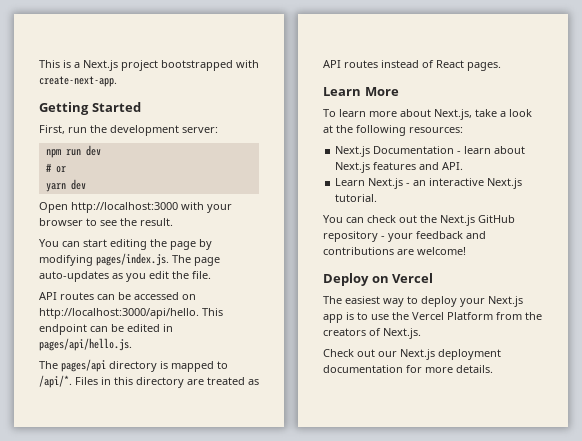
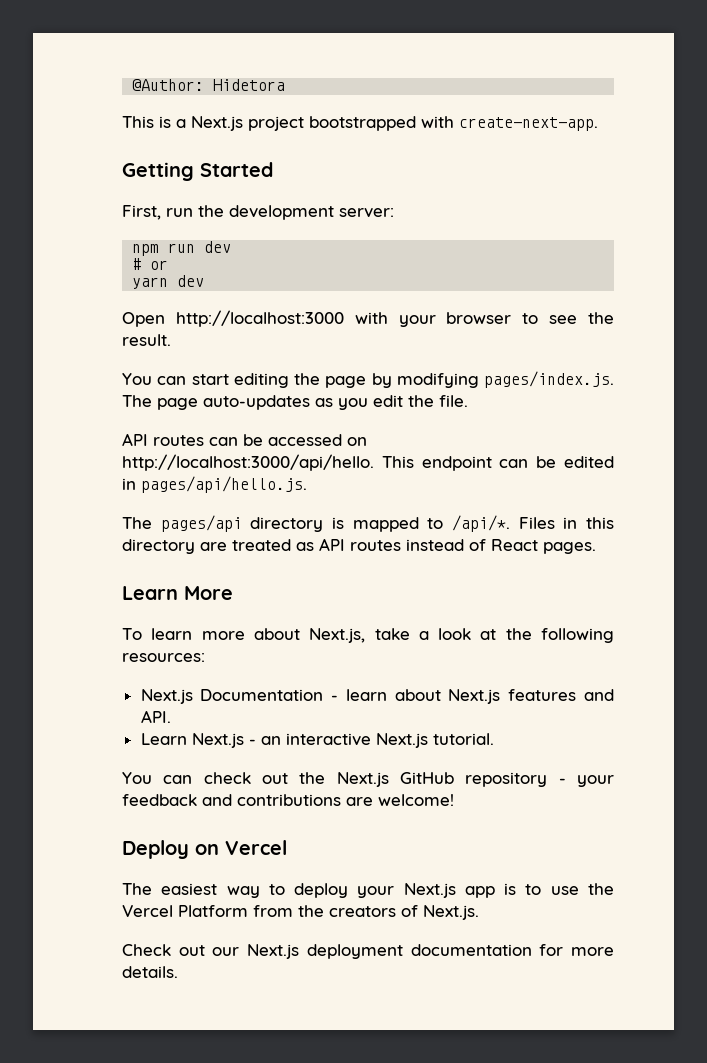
(39, 64) none -> [132,79,286,91] @Author: Hidetora //

